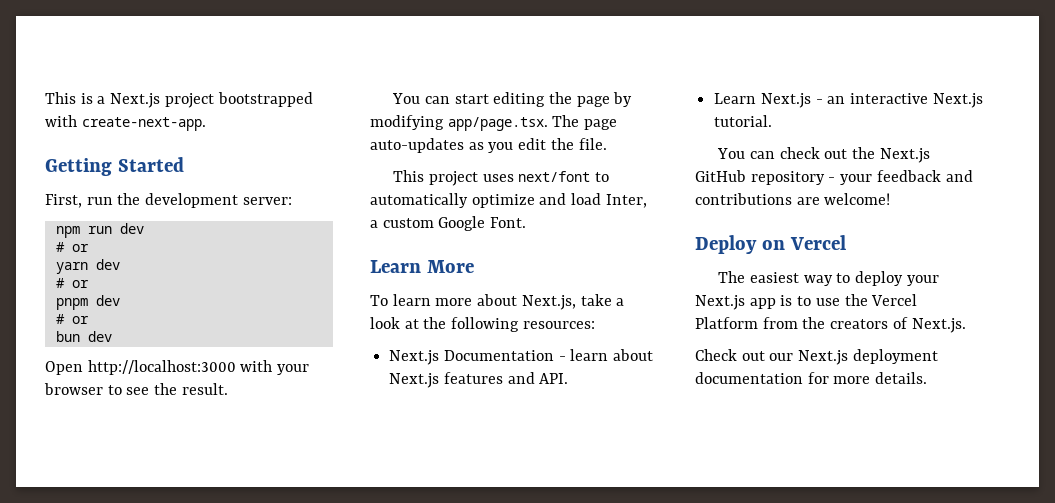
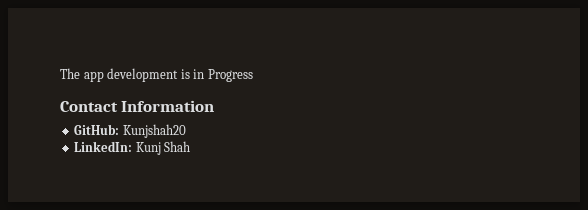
[45,92,313,108] [45,115,206,131] [45,157,184,176] [45,193,292,208] [55,223,144,238] [55,242,89,252] [55,259,120,274] [55,278,89,288] [55,295,120,310] [55,314,89,324] [55,331,112,342] [45,360,310,375] [44,383,228,395] [392,92,633,107] [370,115,618,131] [370,138,607,153] [393,170,610,186] [370,193,647,208] [370,216,527,231] [370,260,474,273] [370,294,625,310] [370,317,595,332] [389,349,654,365] [389,372,569,388] [714,93,983,108] [714,115,773,127] [717,147,930,163] [695,170,973,185] [695,193,891,205] [695,235,846,254] [718,271,939,286] [695,294,918,310] [695,317,966,333] [695,349,938,365] [695,372,928,384] This is a Next.js project bootstrapped with create-next-app. // Getting Started // First, run the development server: // npm run dev // # or // yarn dev // # or // pnpm dev // # or // bun dev // Open http://localhost:3000 with your browser to see the result. // You can start editing the page by modifying app/page.tsx. The page auto-updates as you edit the file. // This project uses next/font to automatically optimize and load Inter, a custom Google Font. // Learn More // To learn more about Next.js, take a look at the following resources: // Next.js Documentation - learn about Next.js features and API. // Learn Next.js - an interactive Next.js tutorial. // You can check out the Next.js GitHub repository - your feedback and contributions are welcome! // Deploy on Vercel // The easiest way to deploy your Next.js app is to use the Vercel Platform from the creators of Next.js. // Check out our Next.js deployment documentation for more details. -> [60,68,253,82] [60,100,215,112] [74,124,186,138] [74,141,191,155] The app development is in Progress // Contact Information // GitHub: Kunjshah20 // LinkedIn: Kunj Shah

